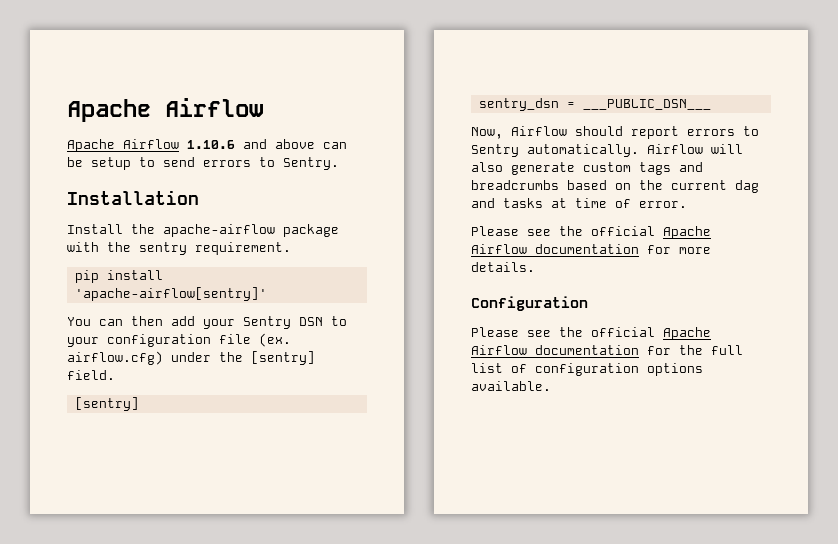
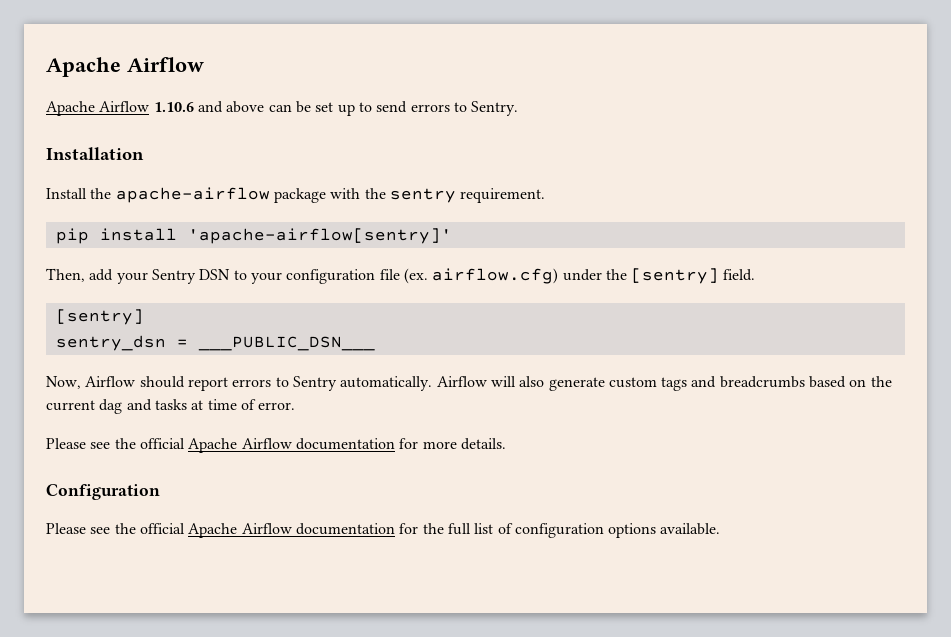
[91,157,131,170] setup -> [315,102,355,116] set up
[67,316,163,326] You can then -> [46,268,85,282] Then,

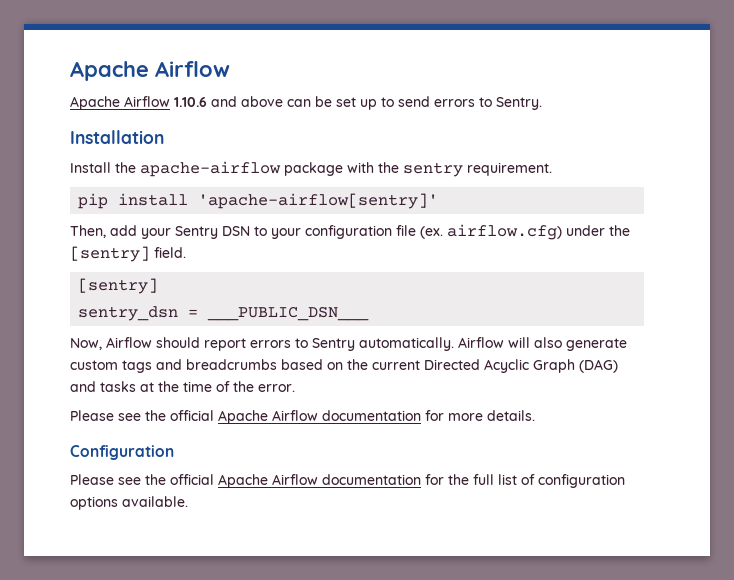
[99,399,123,414] dag -> [424,359,618,373] Directed Acyclic Graph (DAG)
(204, 405) none -> [158,381,179,392] the
(256, 404) none -> [233,381,254,392] the

